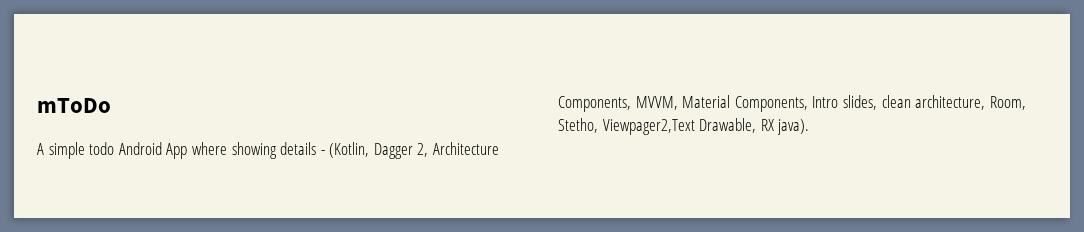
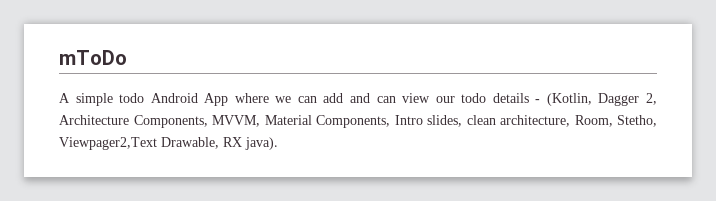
[231,142,277,159] showing -> [275,93,487,103] we can add and can view our todo

